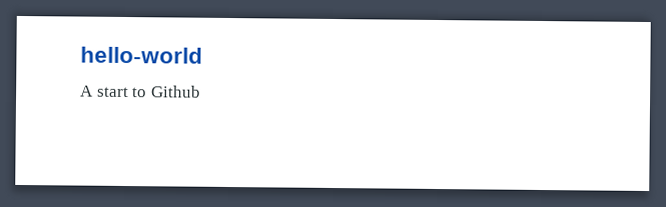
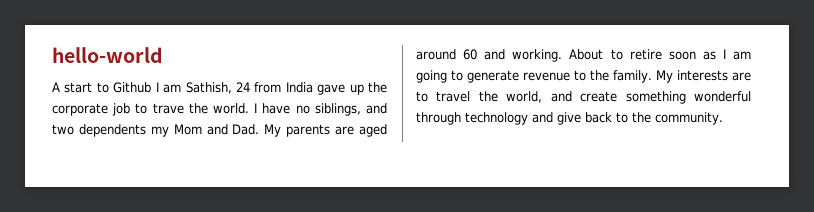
(201, 91) none -> [155,82,388,95] [52,103,387,116] [52,124,387,137] [416,49,751,62] [416,70,751,83] [416,91,751,104] [416,112,723,125] I am Sathish, 24 from India gave up the corporate job to trave the world. I have no siblings, and two dependents my Mom and Dad. My parents are aged around 60 and working. About to retire soon as I am going to generate revenue to the family. My interests are to travel the world, and create something wonderful through technology and give back to the community.

